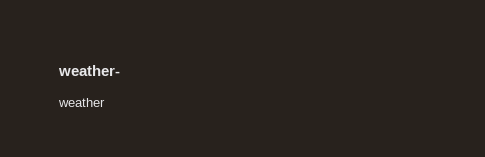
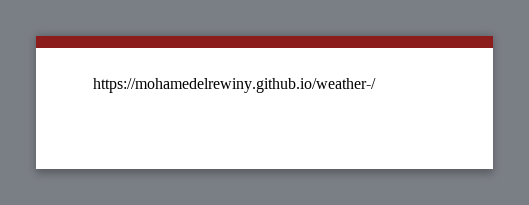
[58,65,120,76] [58,98,105,107] weather- // weather -> [93,78,376,93] https://mohamedelrewiny.github.io/weather-/

